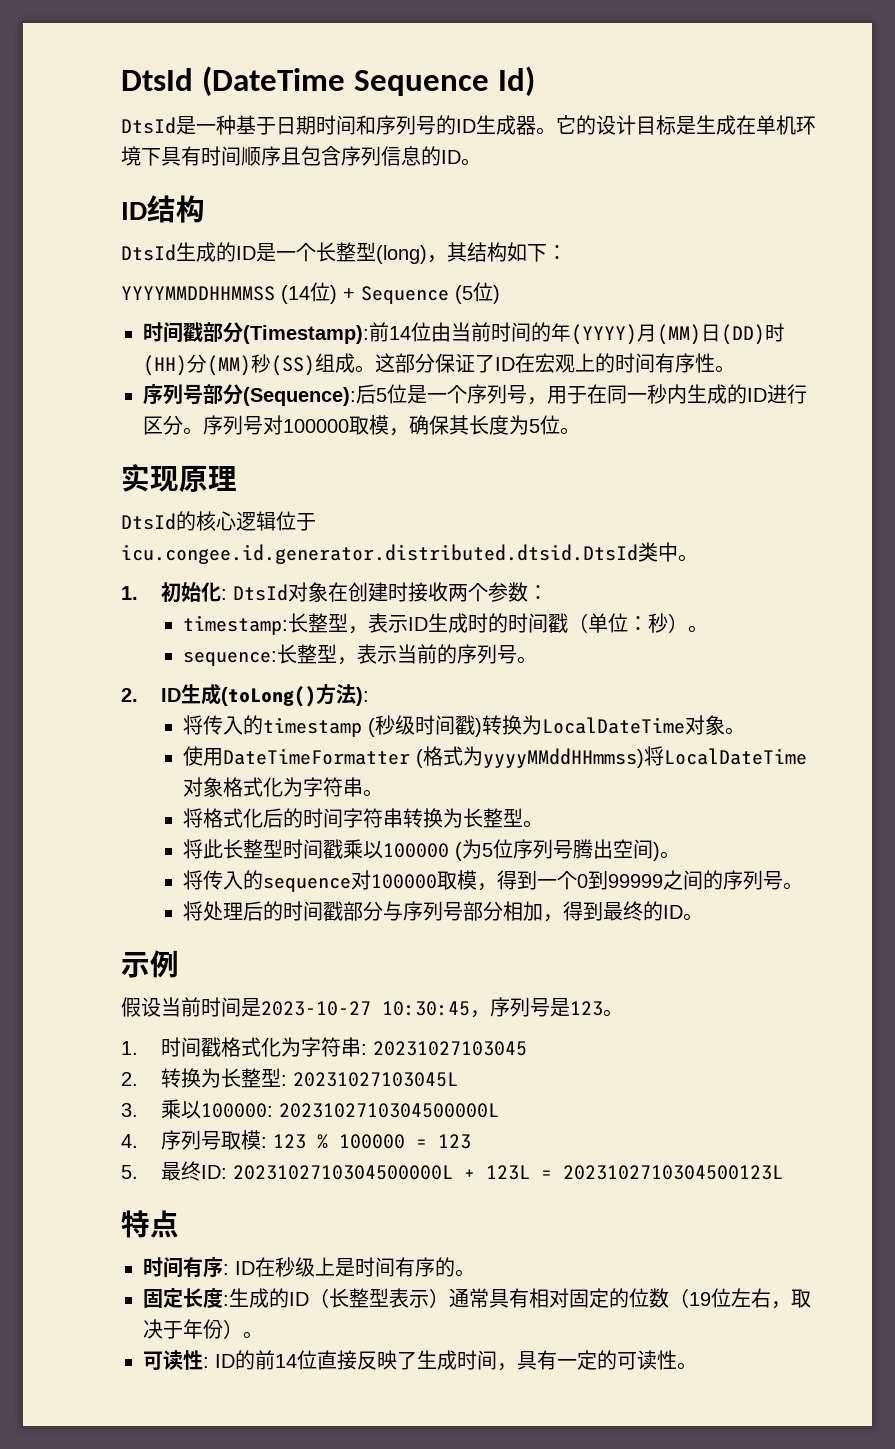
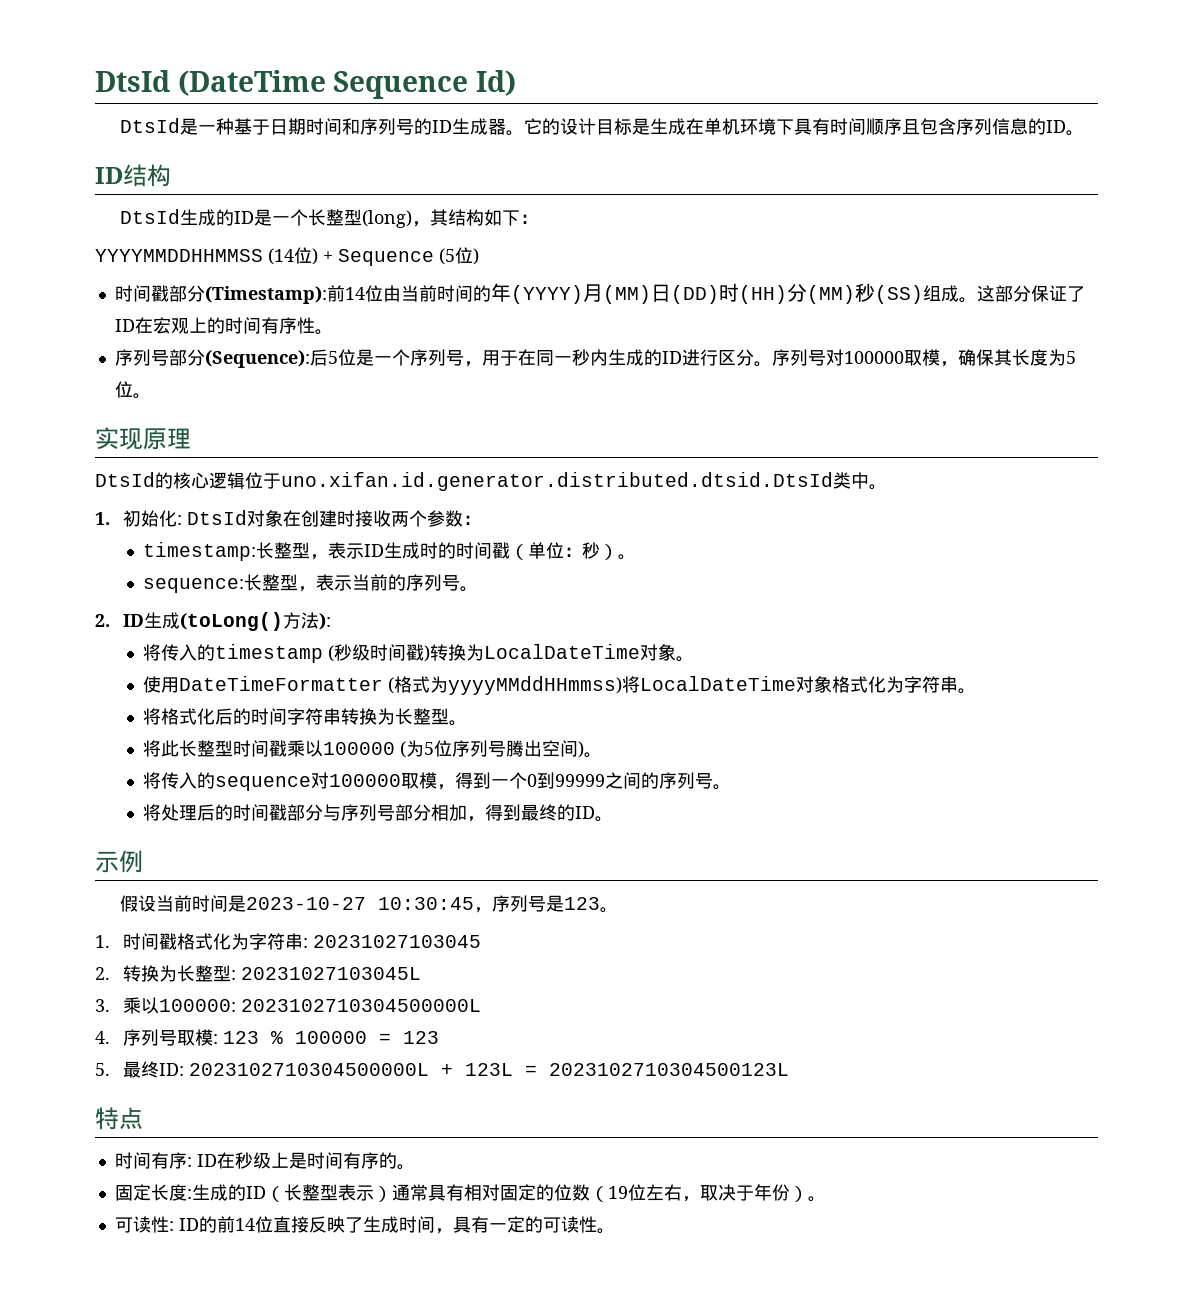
[121,544,638,564] icu.congee.id.generator.distributed.dtsid.DtsId -> [281,472,833,491] uno.xifan.id.generator.distributed.dtsid.DtsId

